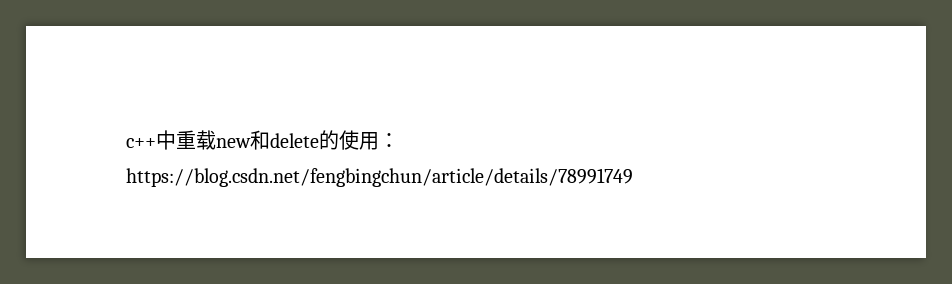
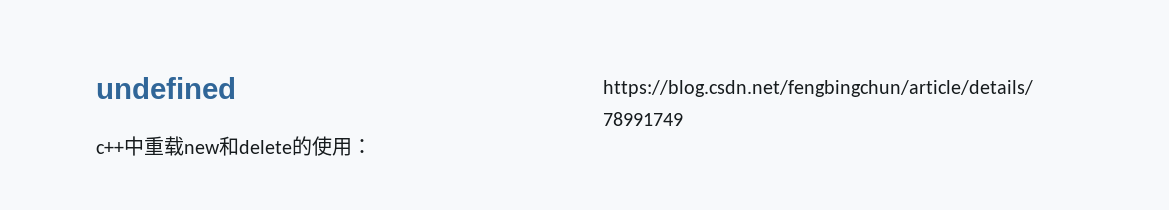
(126, 143) none -> [96,77,236,99] undefined //

